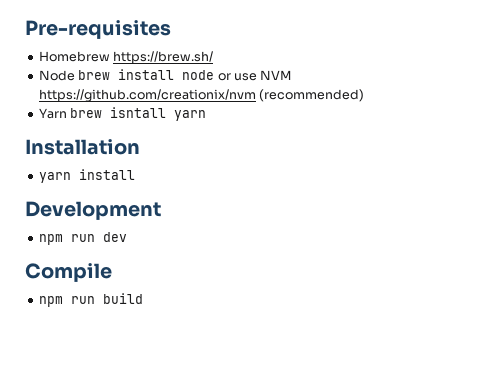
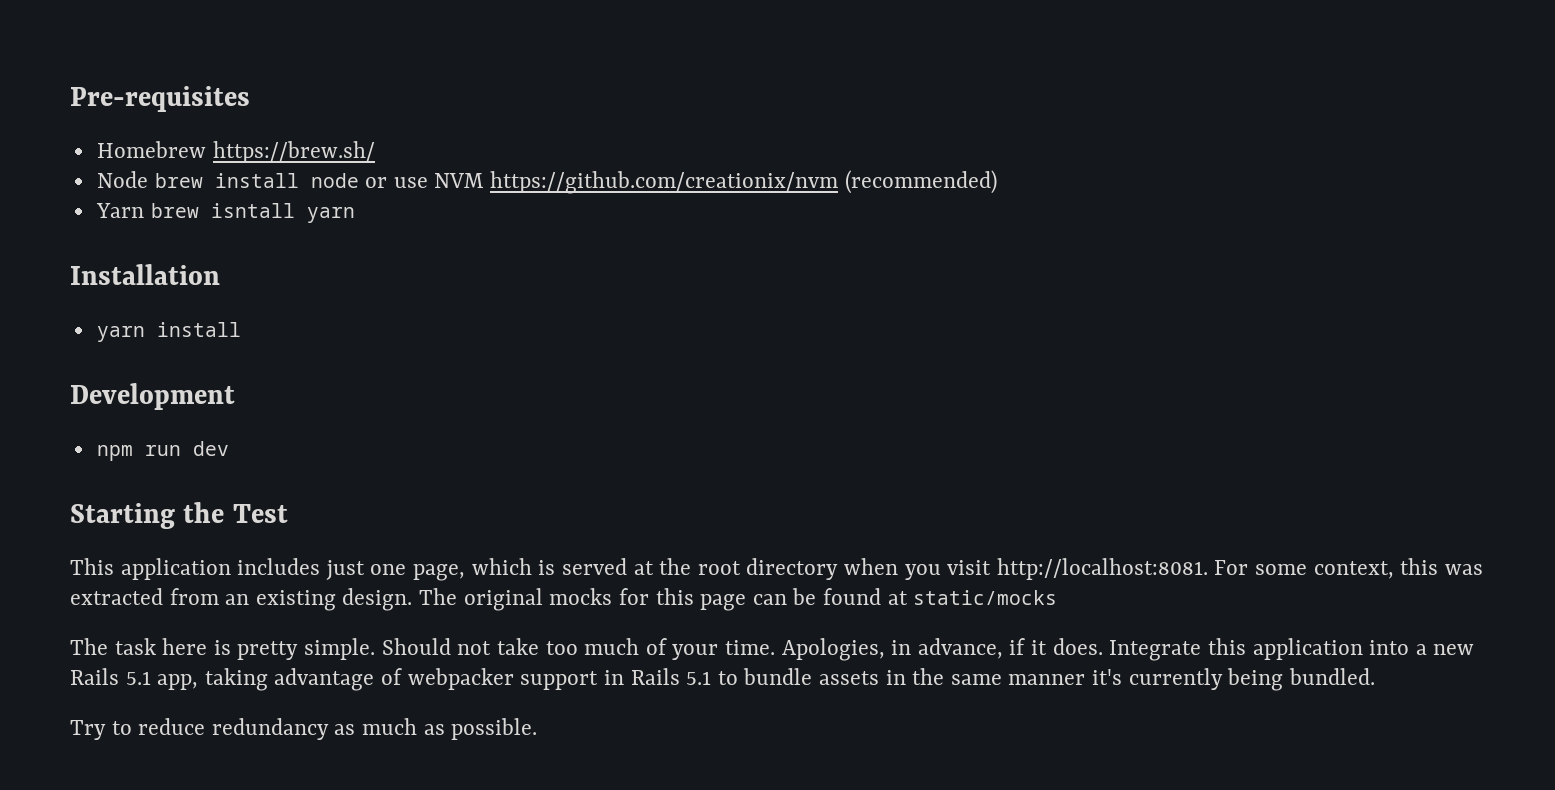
[25,263,112,282] [38,293,143,307] Compile // npm run build -> [70,502,288,529] [70,558,1483,581] [70,588,1058,611] [70,638,1475,661] [70,668,1375,691] [70,718,538,740] Starting the Test // This application includes just one page, which is served at the root directory when you visit http://localhost:8081. For some context, this was extracted from an existing design. The original mocks for this page can be found at static/mocks // The task here is pretty simple. Should not take too much of your time. Apologies, in advance, if it does. Integrate this application into a new Rails 5.1 app, taking advantage of webpacker support in Rails 5.1 to bundle assets in the same manner it's currently being bundled. // Try to reduce redundancy as much as possible.

